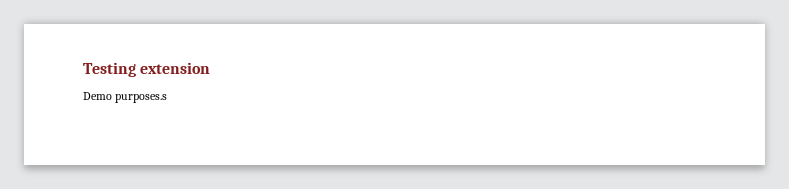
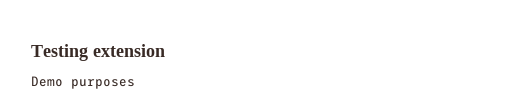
[115,94,168,103] purposes.s -> [71,79,135,89] purposes

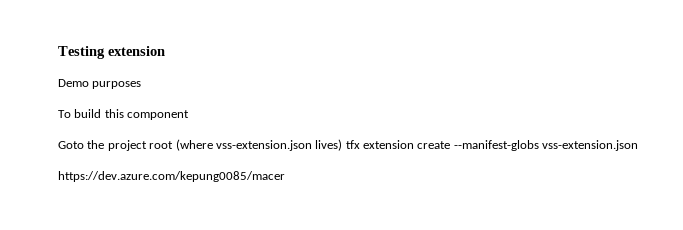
(135, 84) none -> [58,109,190,120] [58,139,639,151] [58,171,285,182] // To build this component // Goto the project root (where vss-extension.json lives) tfx extension create --manifest-globs vss-extension.json // https://dev.azure.com/kepung0085/macer

